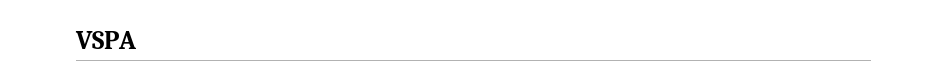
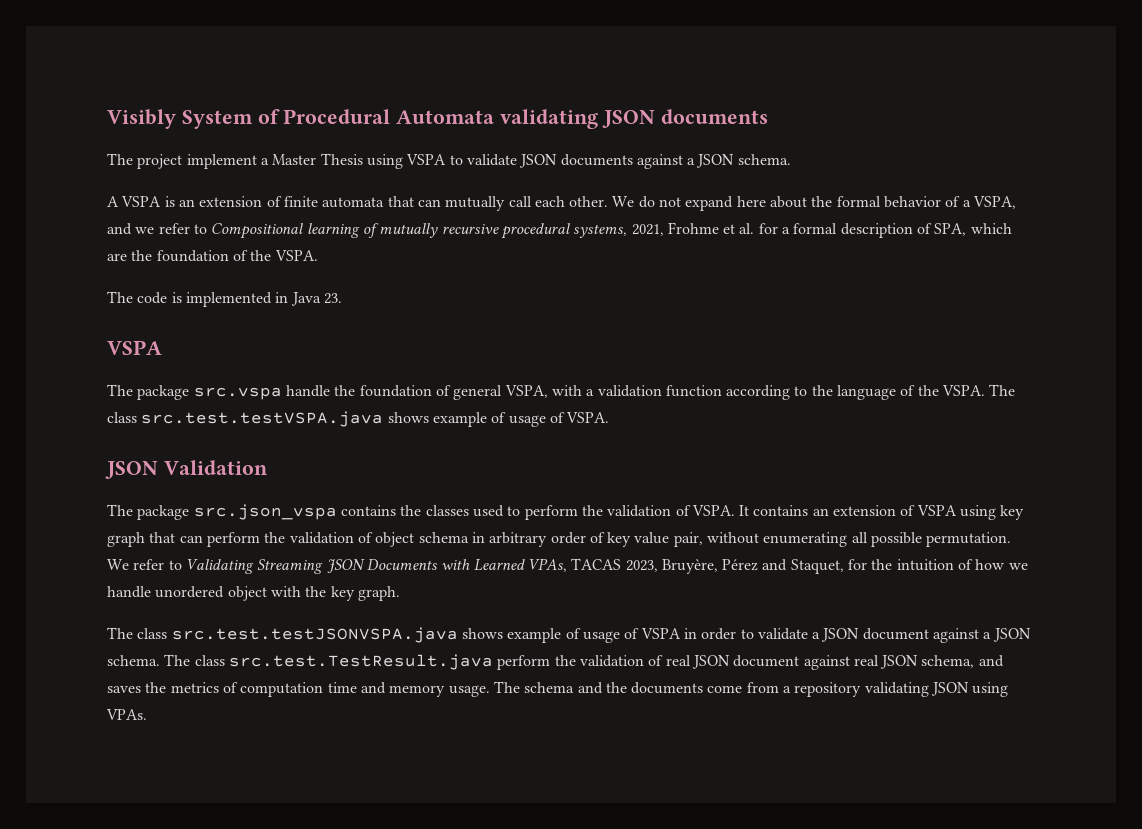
[75,31,137,49] VSPA -> [107,109,768,129] [107,153,791,169] [107,196,1017,211] [107,222,1012,239] [107,250,318,262] [107,291,342,307] [107,340,162,355] [107,384,1016,400] [107,411,610,427] [105,460,268,479] [107,504,1025,520] [107,532,1012,547] [107,558,1028,574] [107,586,400,601] [107,627,1031,643] [107,654,1004,670] [107,681,1009,697] [106,709,147,720] Visibly System of Procedural Automata validating JSON documents // The project implement a Master Thesis using VSPA to validate JSON documents against a JSON schema. // A VSPA is an extension of finite automata that can mutually call each other. We do not expand here about the formal behavior of a VSPA, and we refer to Compositional learning of mutually recursive procedural systems, 2021, Frohme et al. for a formal description of SPA, which are the foundation of the VSPA. // The code is implemented in Java 23. // VSPA // The package src.vspa handle the foundation of general VSPA, with a validation function according to the language of the VSPA. The class src.test.testVSPA.java shows example of usage of VSPA. // JSON Validation // The package src.json_vspa contains the classes used to perform the validation of VSPA. It contains an extension of VSPA using key graph that can perform the validation of object schema in arbitrary order of key value pair, without enumerating all possible permutation. We refer to Validating Streaming JSON Documents with Learned VPAs, TACAS 2023, Bruyère, Pérez and Staquet, for the intuition of how we handle unordered object with the key graph. // The class src.test.testJSONVSPA.java shows example of usage of VSPA in order to validate a JSON document against a JSON schema. The class src.test.TestResult.java perform the validation of real JSON document against real JSON schema, and saves the metrics of computation time and memory usage. The schema and the documents come from a repository validating JSON using VPAs.

